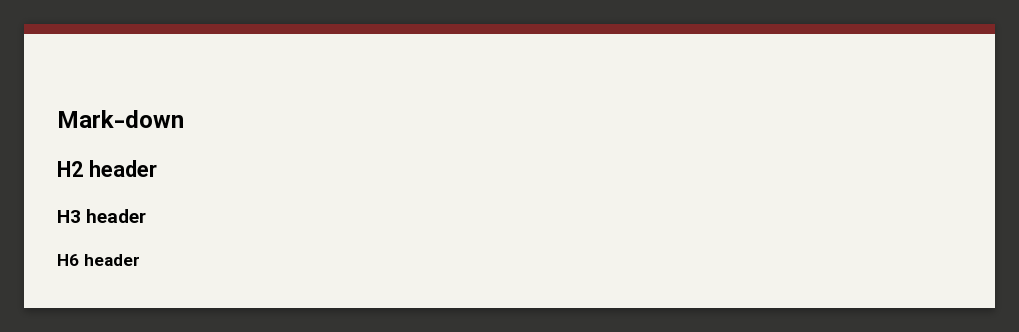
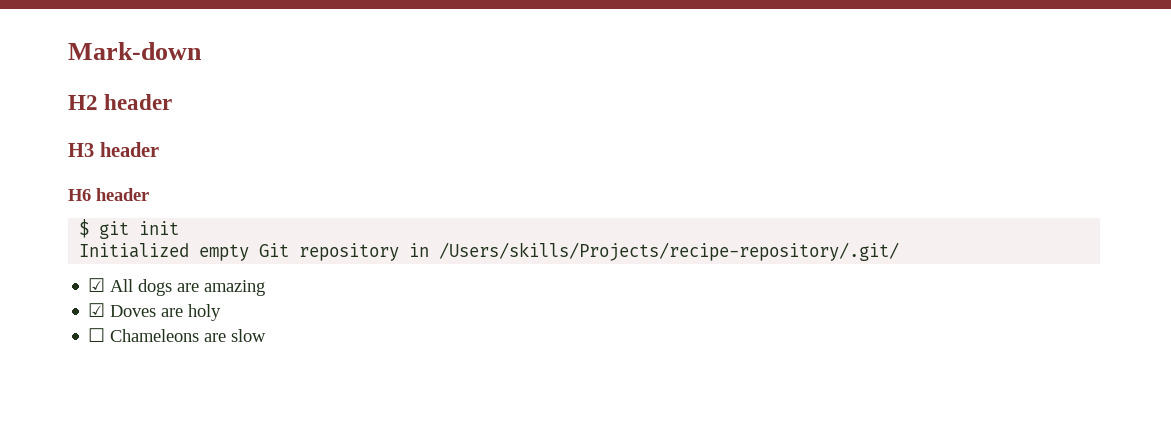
(140, 260) none -> [79,219,180,239] [79,242,900,261] [88,278,266,296] [88,303,222,321] [88,328,267,342] // $ git init // Initialized empty Git repository in /Users/skills/Projects/recipe-repository/.git/ // ☑ All dogs are amazing // ☑ Doves are holy // ☐ Chameleons are slow

